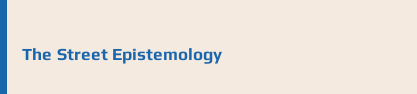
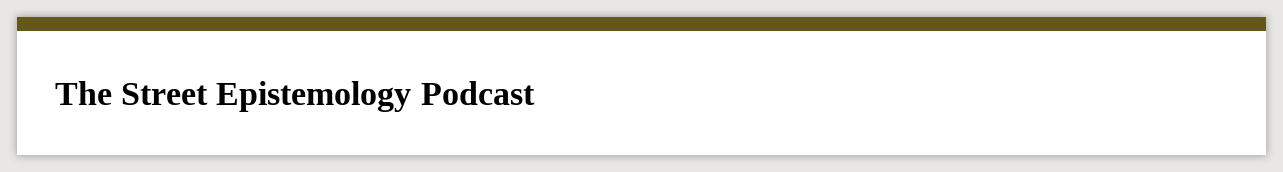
(223, 56) none -> [420,81,535,105] Podcast

